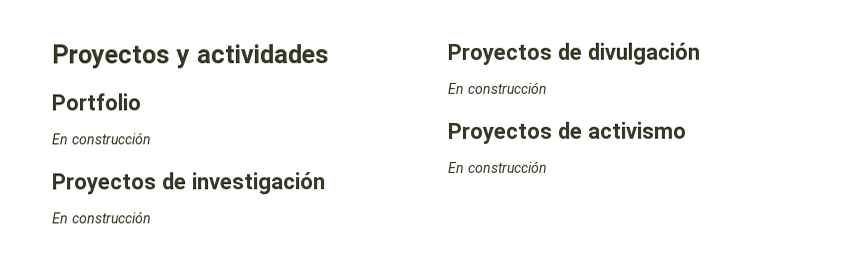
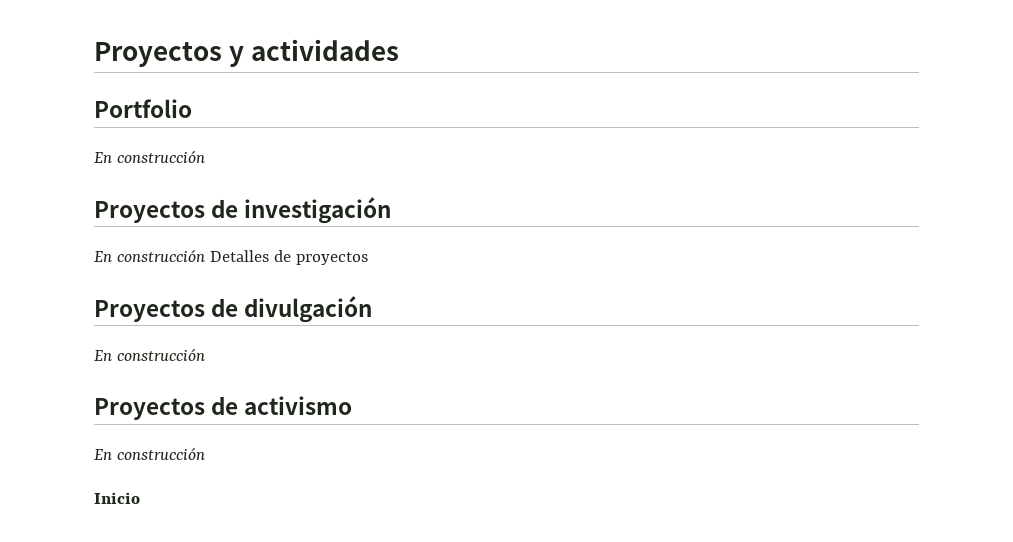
(152, 217) none -> [209,250,368,265] Detalles de proyectos
(548, 166) none -> [94,492,140,504] // Inicio

